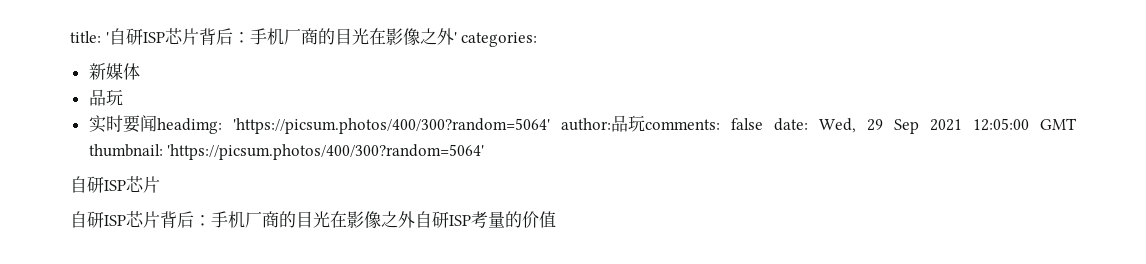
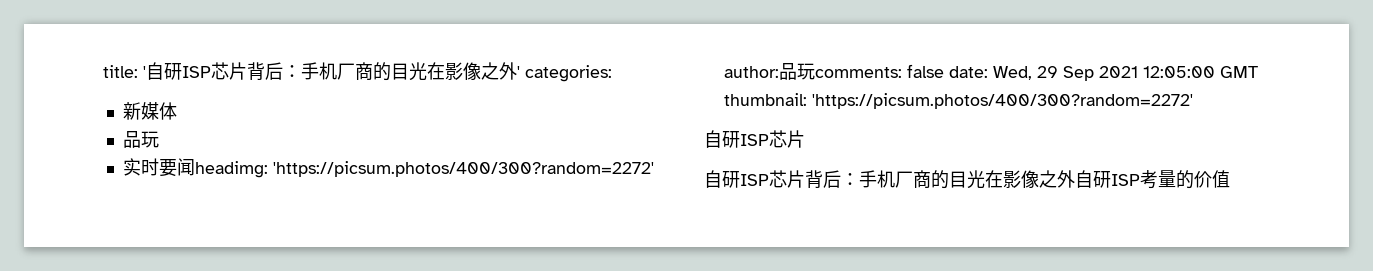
[232,118,550,134] 'https://picsum.photos/400/300?random=5064' -> [272,161,654,177] 'https://picsum.photos/400/300?random=2272'
[167,144,485,160] 'https://picsum.photos/400/300?random=5064' -> [811,93,1193,109] 'https://picsum.photos/400/300?random=2272'

